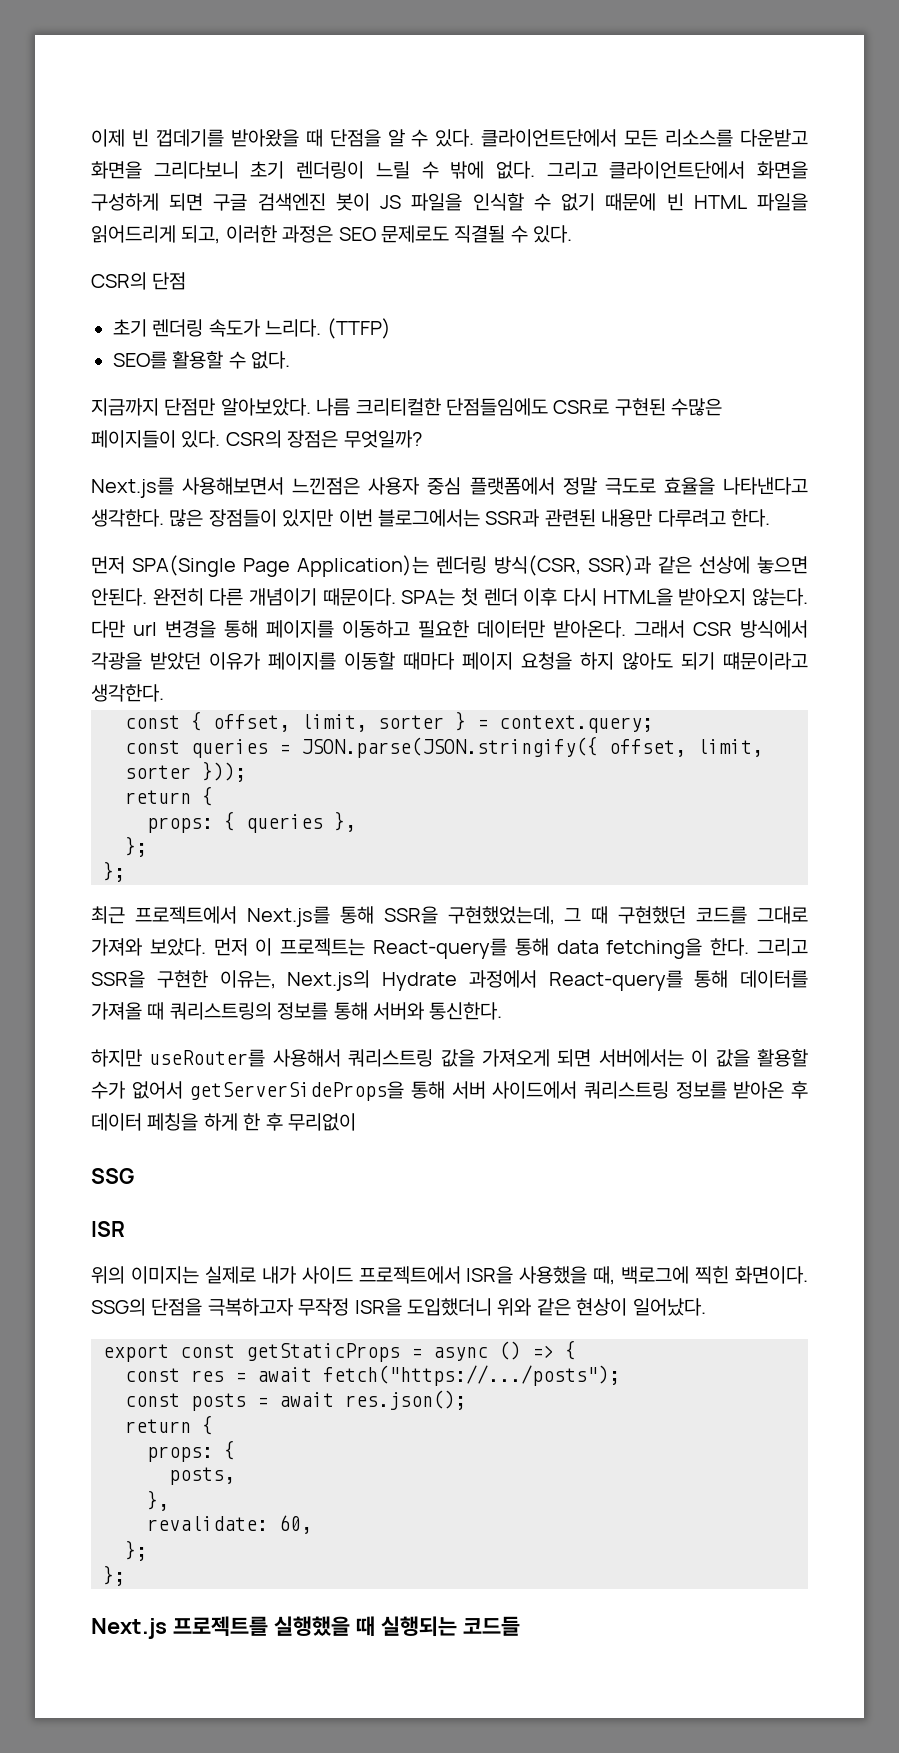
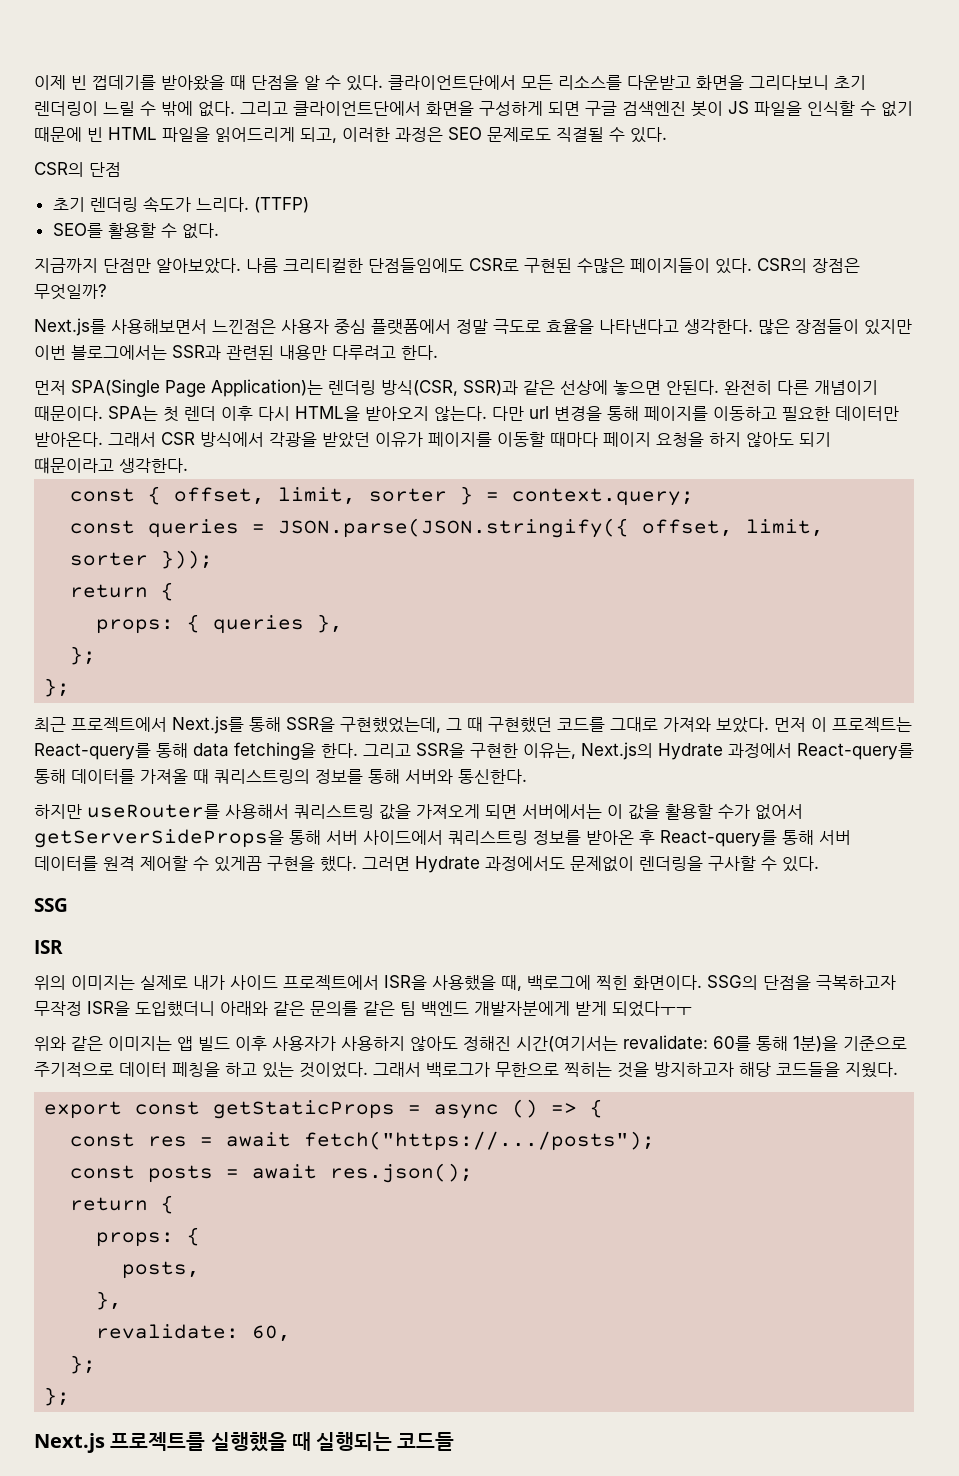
[91,1113,356,1131] 데이터 페칭을 하게 한 후 무리없이 -> [660,830,851,847] [34,856,819,873] React-query를 통해 서버 데이터를 원격 제어할 수 있게끔 구현을 했다. 그러면 Hydrate 과정에서도 문제없이 렌더링을 구사할 수 있다.
[497,1298,706,1316] 위와 같은 현상이 일어났다. -> [220,1001,692,1017] [34,1035,907,1052] [34,1062,898,1078] 아래와 같은 문의를 같은 팀 백엔드 개발자분에게 받게 되었다ㅜㅜ // 위와 같은 이미지는 앱 빌드 이후 사용자가 사용하지 않아도 정해진 시간(여기서는 revalidate: 60를 통해 1분)을 기준으로 주기적으로 데이터 페칭을 하고 있는 것이었다. 그래서 백로그가 무한으로 찍히는 것을 방지하고자 해당 코드들을 지웠다.

